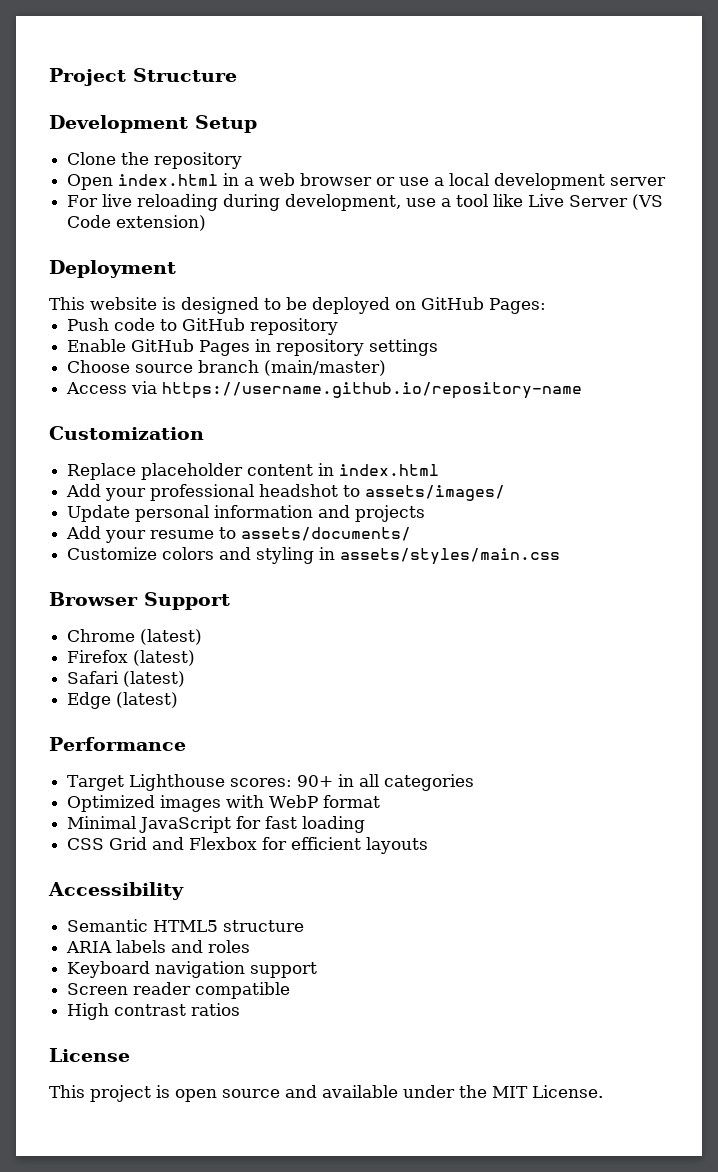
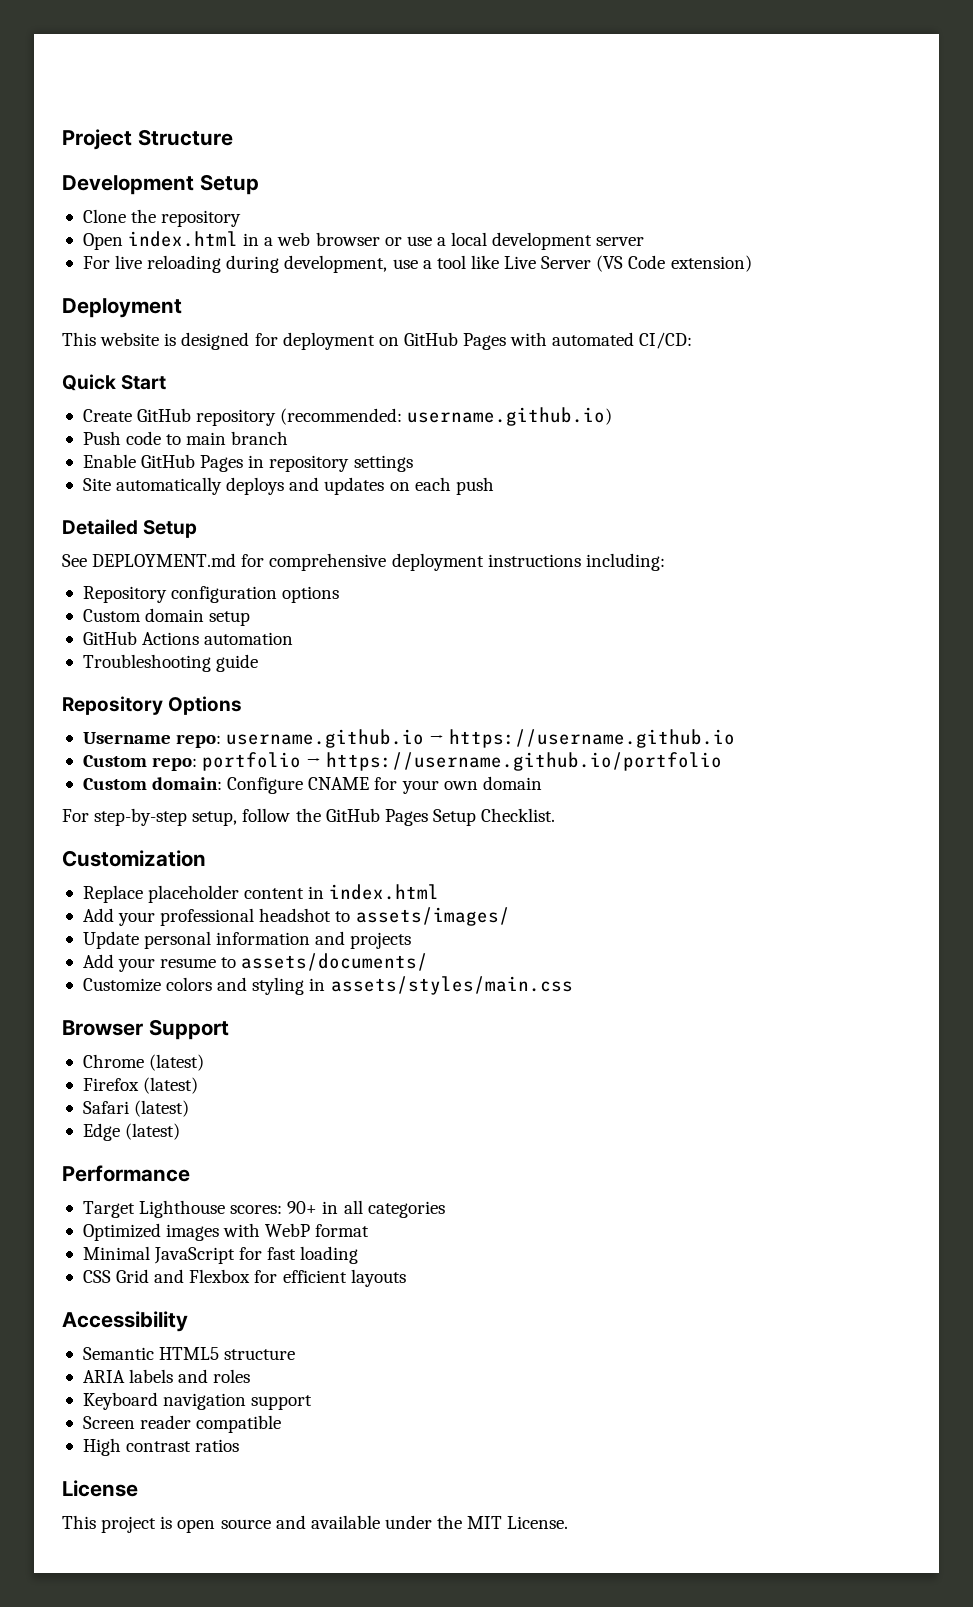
[264,297,546,314] to be deployed on GitHub Pages: -> [254,332,693,350] [62,374,167,391] [82,407,613,426] for deployment on GitHub Pages with automated CI/CD: // Quick Start // Create GitHub repository (recommended: username.github.io)
[182,318,339,335] GitHub repository -> [186,431,289,445] main branch
[67,360,387,376] [66,381,583,399] Choose source branch (main/master) // Access via https://username.github.io/repository-name -> [82,477,494,495] [62,519,198,538] [62,553,665,571] [82,586,340,603] [82,608,251,626] [82,631,294,645] [82,654,259,672] [62,696,243,715] [82,729,736,748] [82,752,723,771] [82,776,542,794] [62,808,556,826] Site automatically deploys and updates on each push // Detailed Setup // See DEPLOYMENT.md for comprehensive deployment instructions including: // Repository configuration options // Custom domain setup // GitHub Actions automation // Troubleshooting guide // Repository Options // Username repo: username.github.io → https://username.github.io // Custom repo: portfolio → https://username.github.io/portfolio // Custom domain: Configure CNAME for your own domain // For step-by-step setup, follow the GitHub Pages Setup Checklist.

